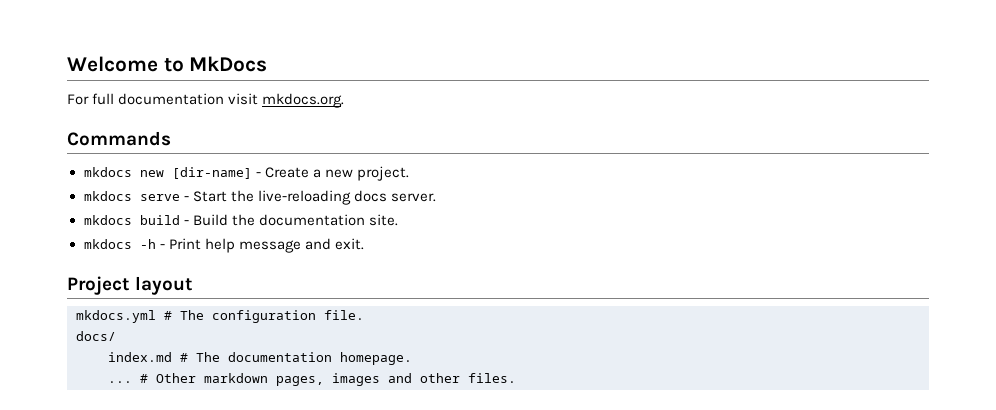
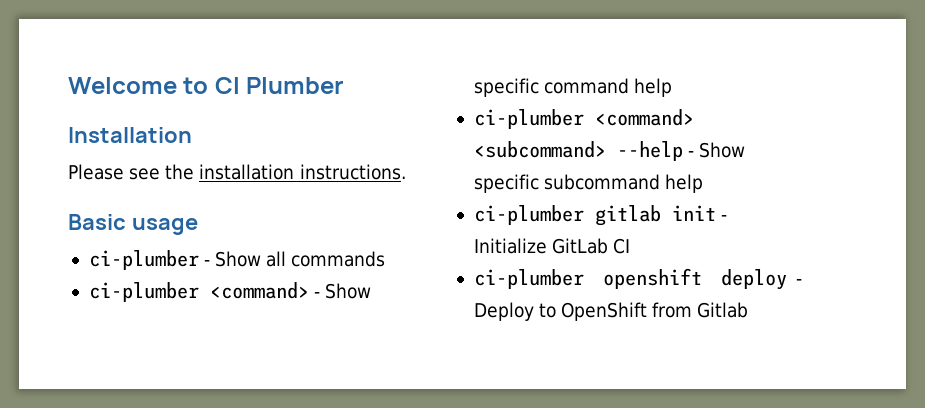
[189,56,268,72] [67,93,345,108] [67,131,171,146] [83,166,409,181] [83,190,436,205] [83,214,398,226] [83,238,364,253] [67,276,194,295] [76,310,364,323] [76,331,116,341] [108,352,412,365] [108,373,516,386] MkDocs // For full documentation visit mkdocs.org. // Commands // mkdocs new [dir-name] - Create a new project. // mkdocs serve - Start the live-reloading docs server. // mkdocs build - Build the documentation site. // mkdocs -h - Print help message and exit. // Project layout // mkdocs.yml # The configuration file. // docs/ // index.md # The documentation homepage. // ... # Other markdown pages, images and other files. -> [214,77,345,94] [68,127,192,143] [68,164,406,180] [68,214,198,235] [88,250,386,270] [88,282,372,302] [473,78,673,97] [473,109,694,129] [473,141,746,161] [473,174,704,193] [473,205,728,226] [473,238,631,254] [473,268,802,290] [473,302,749,321] CI Plumber // Installation // Please see the installation instructions. // Basic usage // ci-plumber - Show all commands // ci-plumber <command> - Show specific command help // ci-plumber <command> <subcommand> --help - Show specific subcommand help // ci-plumber gitlab init - Initialize GitLab CI // ci-plumber openshift deploy - Deploy to OpenShift from Gitlab

